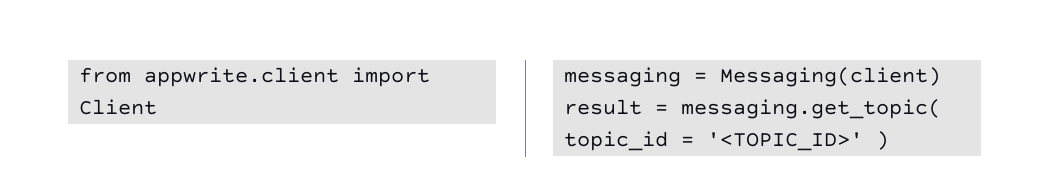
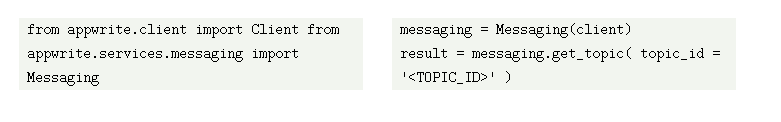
(158, 107) none -> [307,23,340,36] [27,47,300,62] [27,71,100,86] from appwrite.services.messaging import Messaging

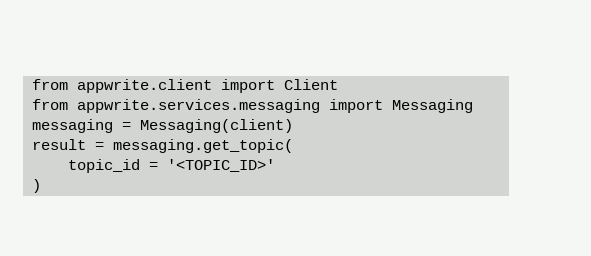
(300, 29) none -> (339, 84) //
(633, 54) none -> (294, 146) //
(497, 77) none -> (276, 165) //

